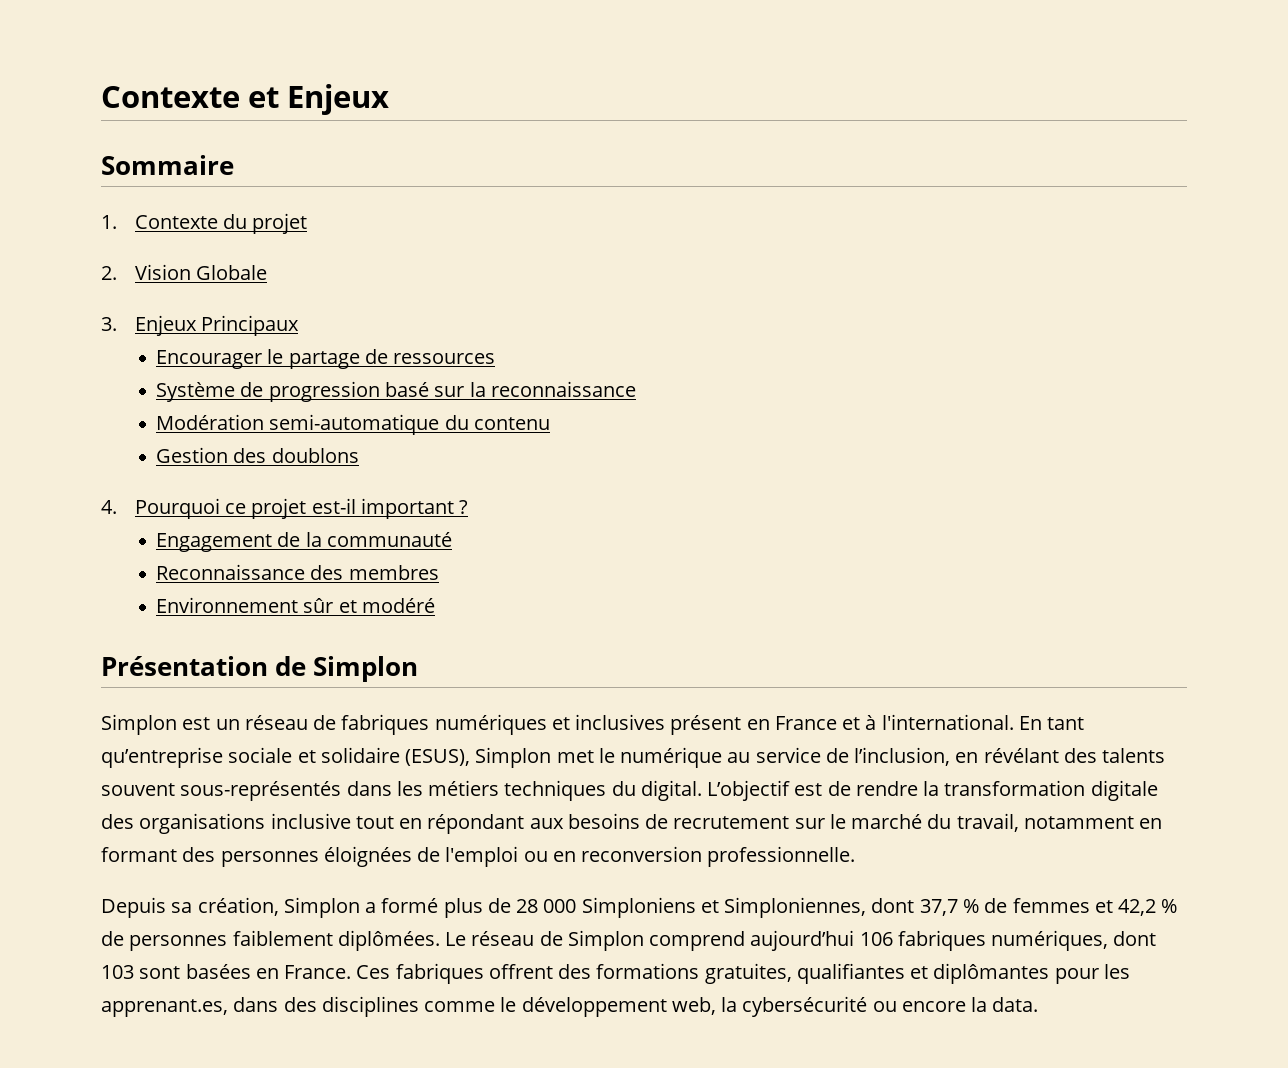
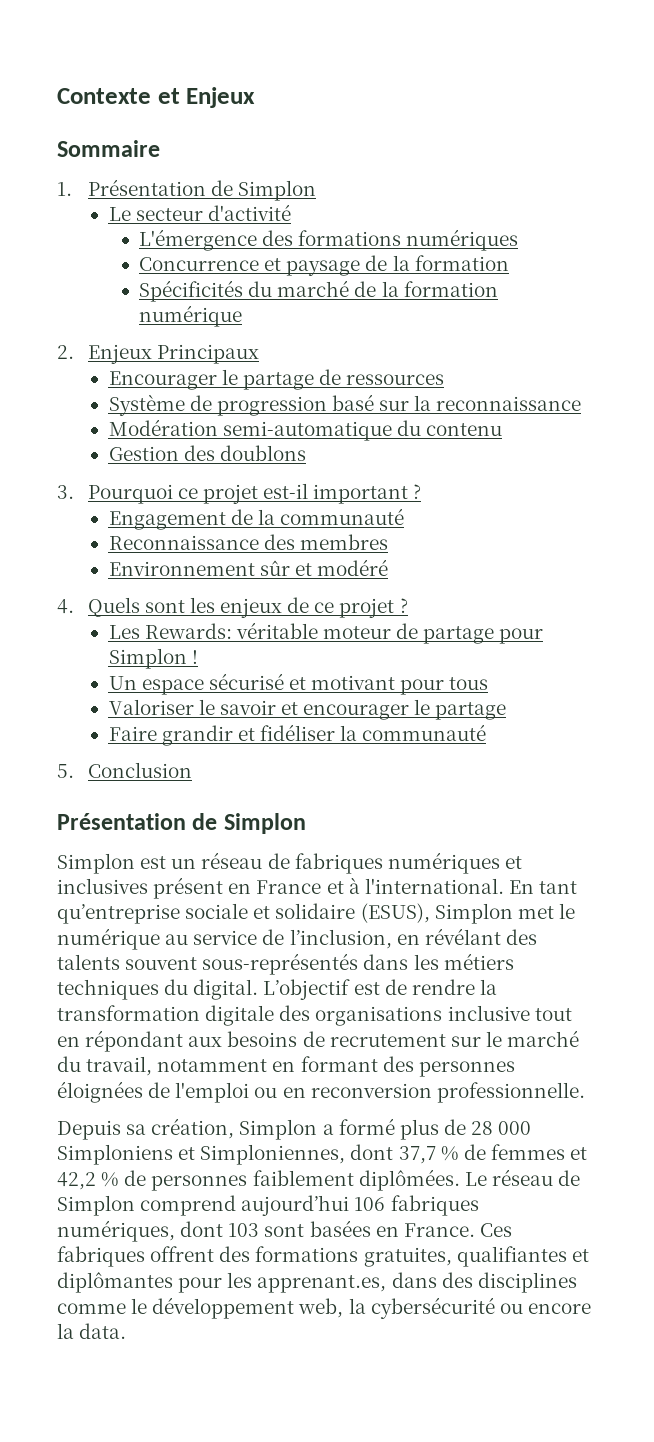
[134,213,308,234] [101,264,267,280] [101,317,117,331] Contexte du projet // 2. Vision Globale // 3. -> [87,179,316,201] [108,204,291,221] [139,229,519,251] [139,255,509,276] [139,280,498,302] [139,305,243,327] [57,345,74,359] Présentation de Simplon // Le secteur d'activité // L'émergence des formations numériques // Concurrence et paysage de la formation // Spécificités du marché de la formation numérique // 2.
[101,500,117,514] 4. -> [57,485,74,499] 3.
(435, 605) none -> [57,597,408,618] [108,622,544,644] [108,648,198,669] [108,673,489,695] [108,699,507,720] [108,724,487,746] [57,762,192,778] // 4. Quels sont les enjeux de ce projet ? // Les Rewards: véritable moteur de partage pour Simplon ! // Un espace sécurisé et motivant pour tous // Valoriser le savoir et encourager le partage // Faire grandir et fidéliser la communauté // 5. Conclusion

